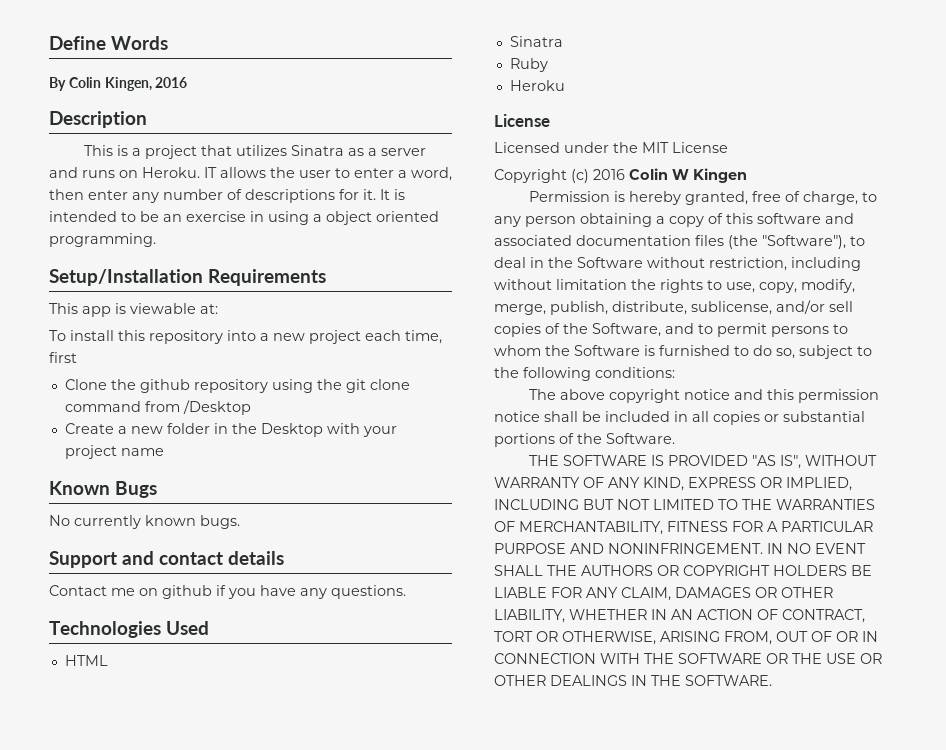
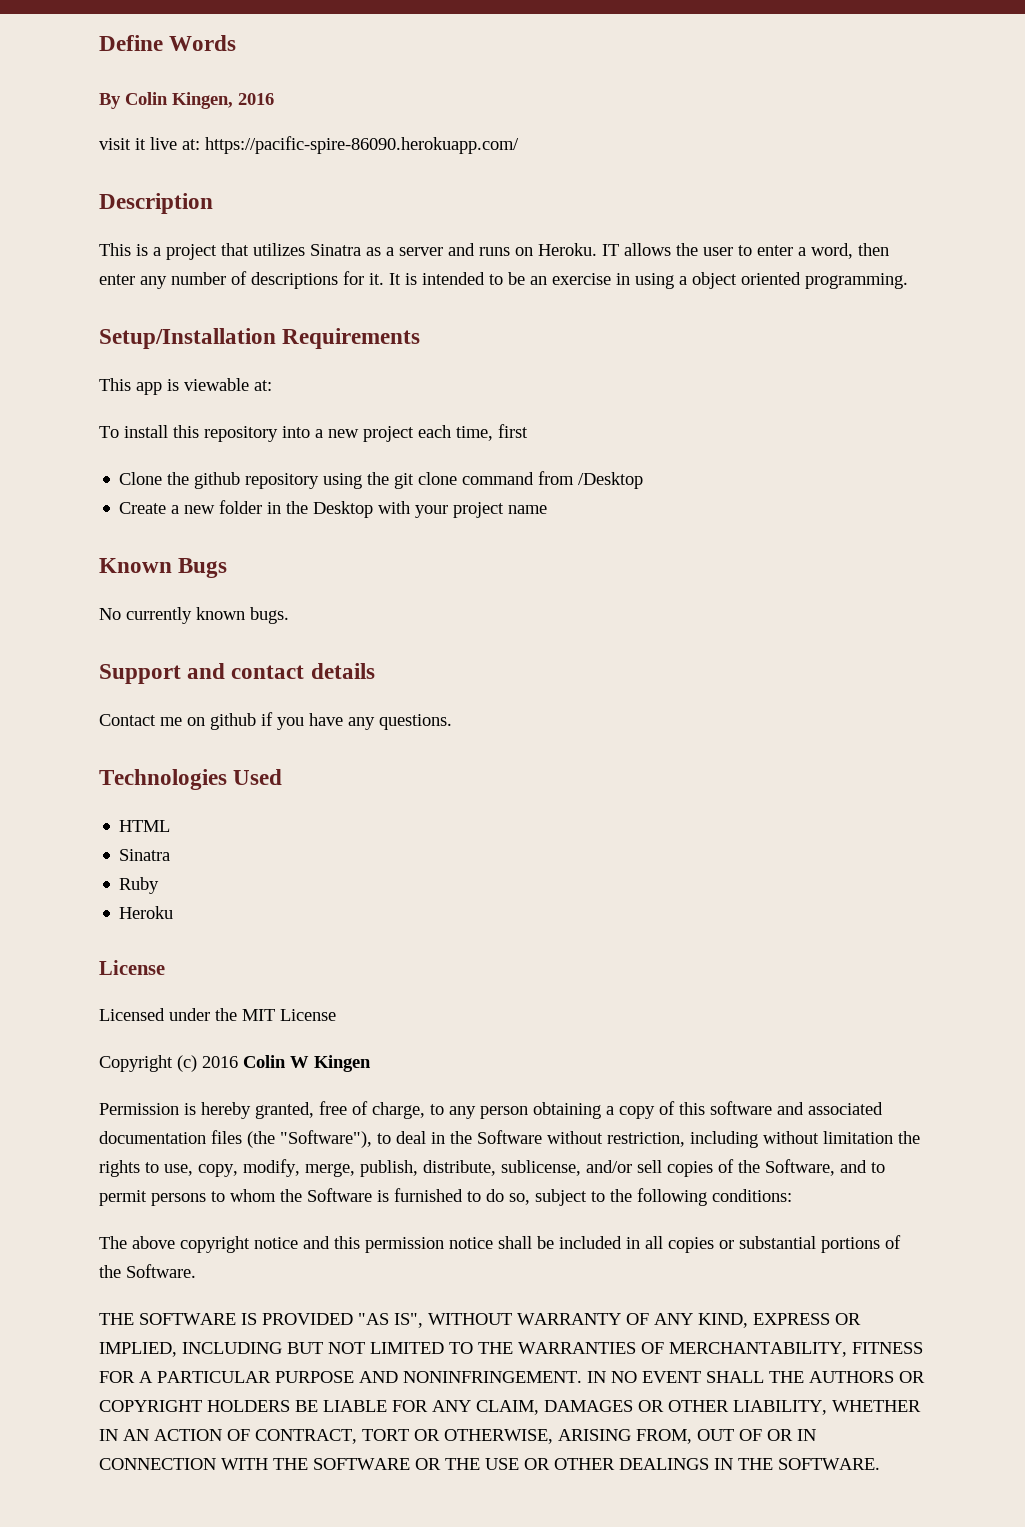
(188, 82) none -> [99,136,519,154] // visit it live at: https://pacific-spire-86090.herokuapp.com/

